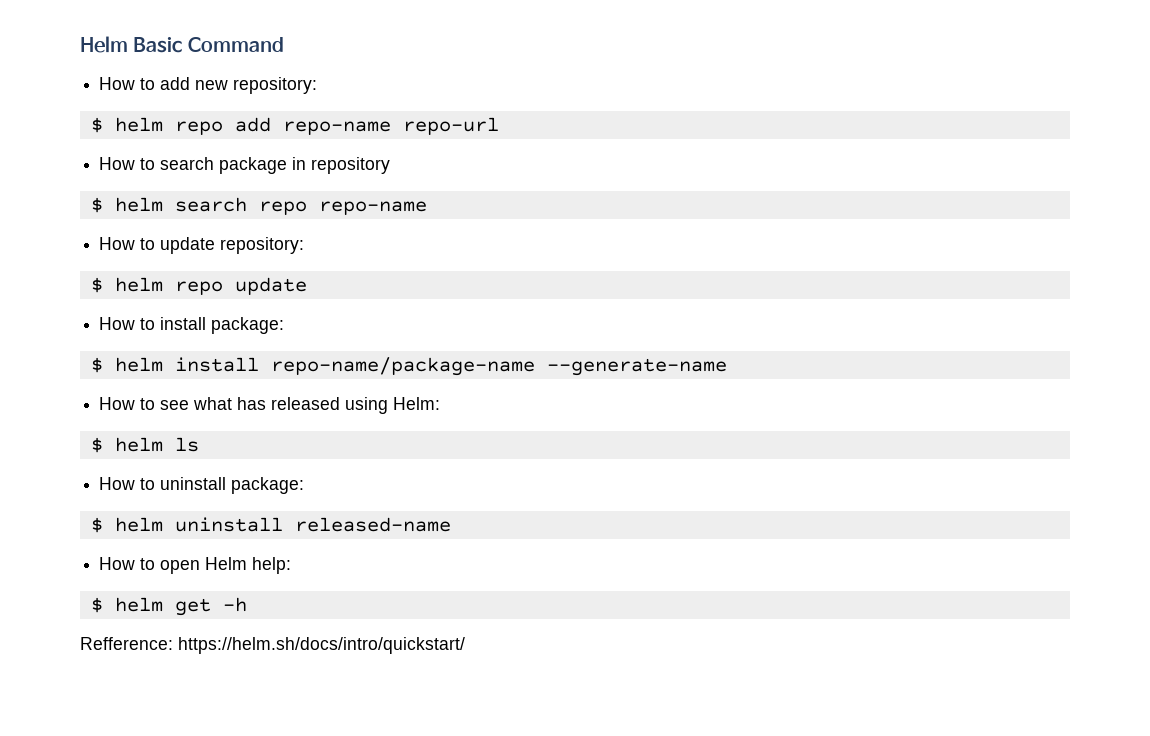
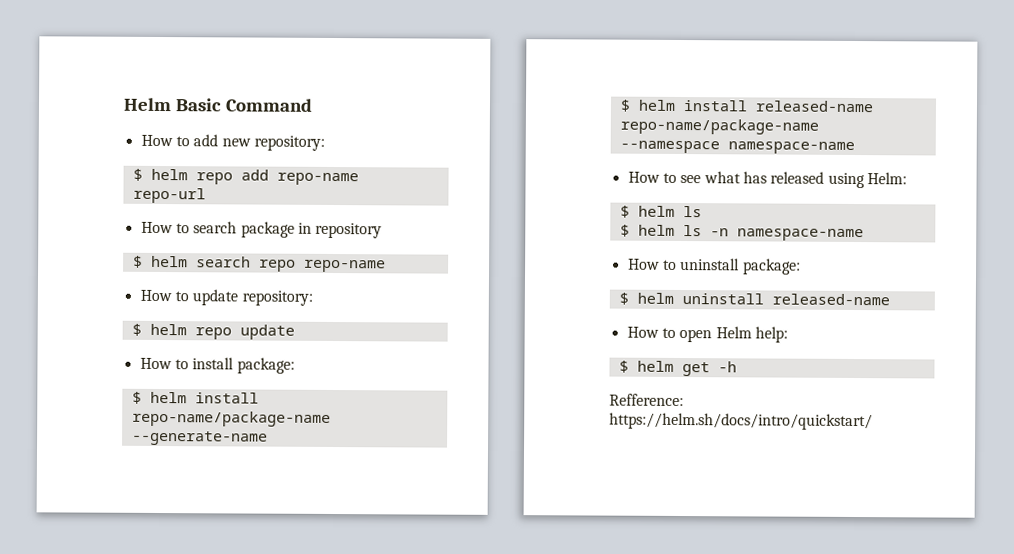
(727, 367) none -> [619,99,874,113] [619,118,819,135] [619,140,855,155] // $ helm install released-name repo-name/package-name --namespace namespace-name
(199, 444) none -> [619,224,864,242] // $ helm ls -n namespace-name

